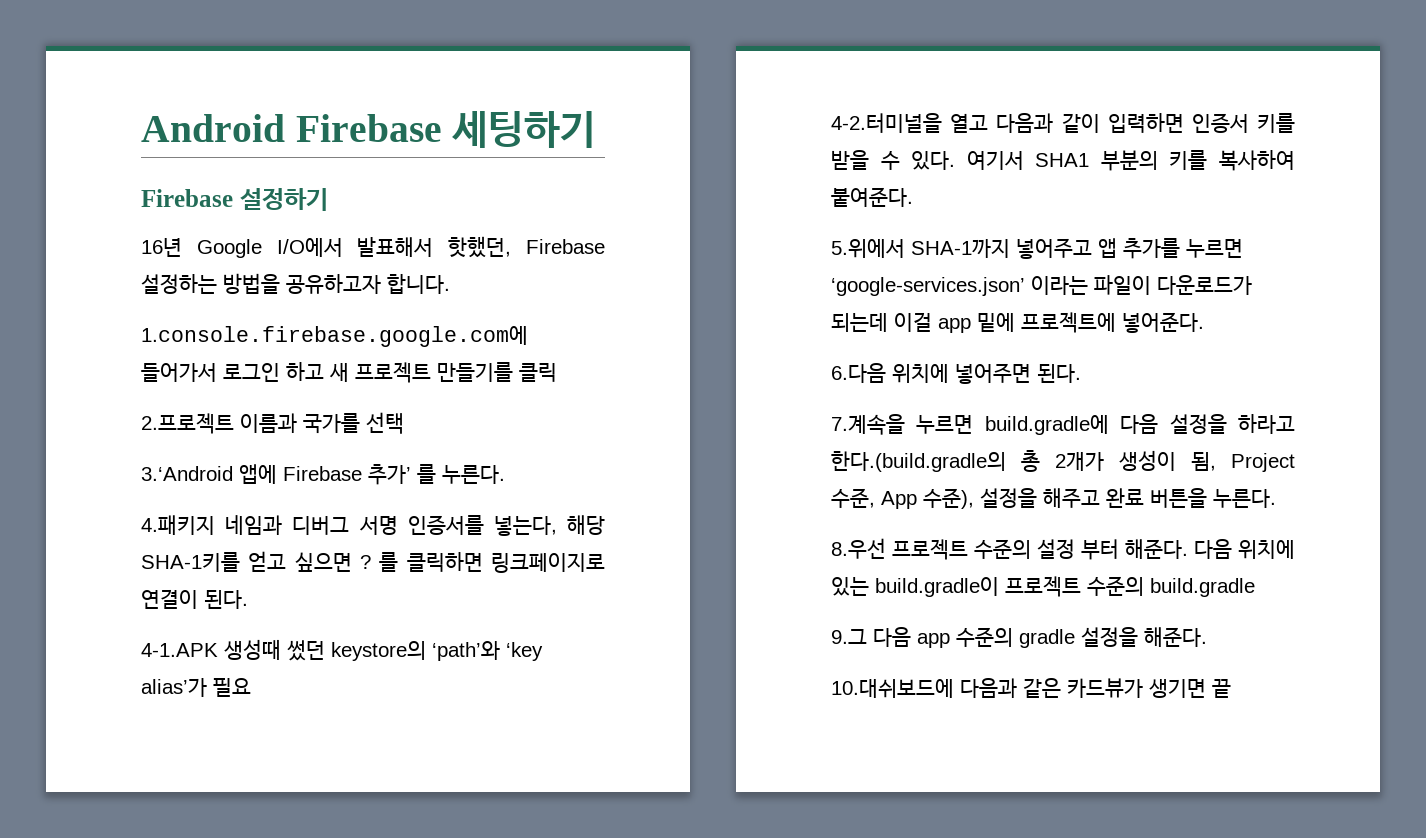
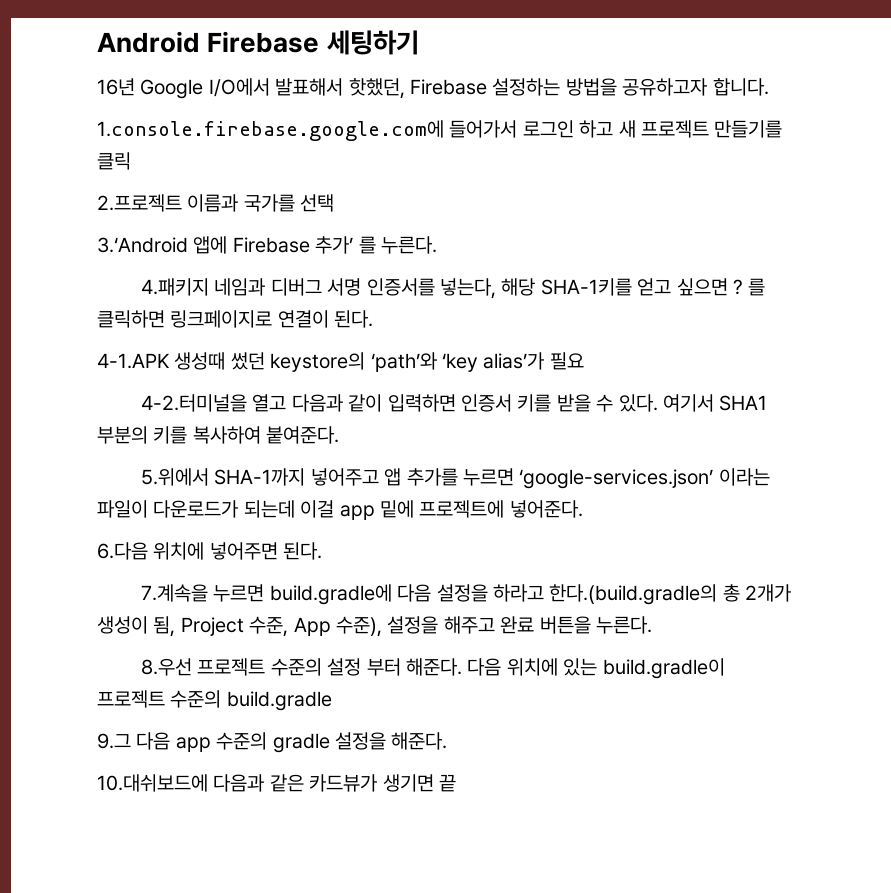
[141,188,328,211] // Firebase 설정하기 -> (419, 42) none

